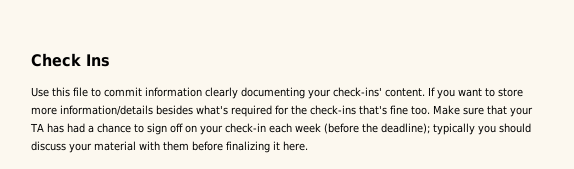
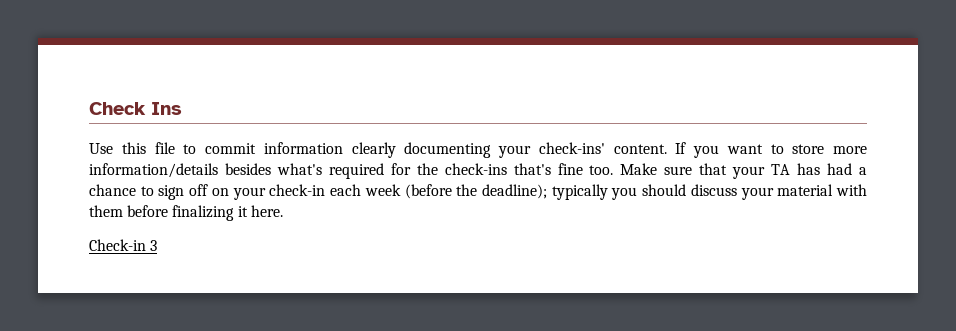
(308, 146) none -> [89,239,158,251] // Check-in 3

